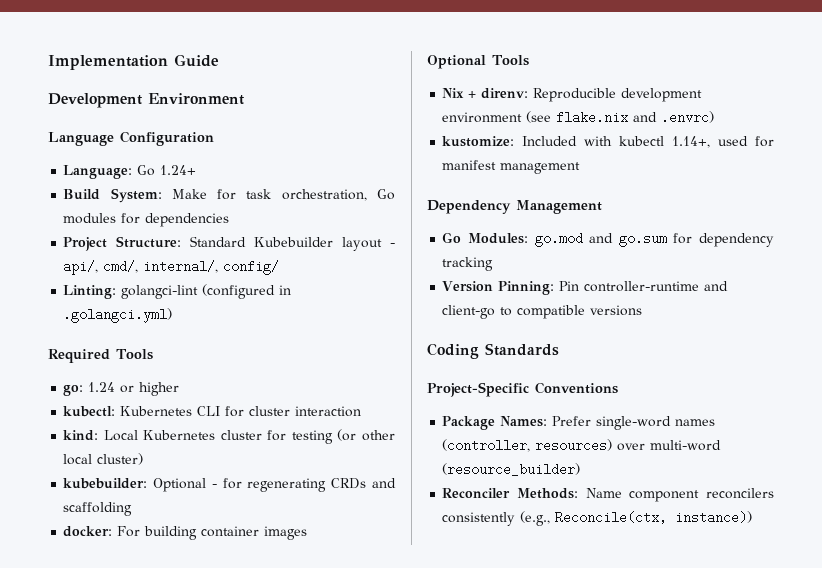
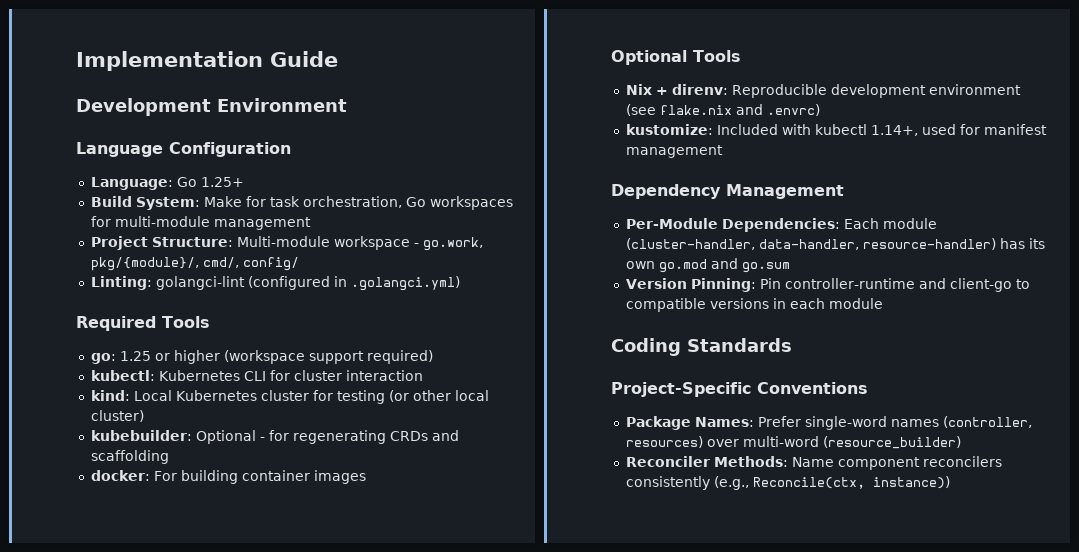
[160,165,197,175] 1.24+ -> [200,177,244,187] 1.25+
[63,213,230,227] [63,236,396,251] [63,260,219,275] modules for dependencies // Project Structure: Standard Kubebuilder layout - api/, cmd/, internal/, -> [429,196,513,210] [90,216,311,230] [90,236,483,251] [90,257,239,271] workspaces for multi-module management // Project Structure: Multi-module workspace - go.work, pkg/{module}/, cmd/,
[88,382,116,392] 1.24 -> [119,351,151,361] 1.25
(180, 389) none -> [223,350,433,364] (workspace support required)
[442,232,528,244] Go Modules: -> [625,218,937,232] [625,238,1045,250] [625,261,655,269] Per-Module Dependencies: Each module (cluster-handler, data-handler, resource-handler) has its own
[673,233,774,247] [442,257,494,271] for dependency tracking -> (790, 267) none
(643, 310) none -> [772,298,883,309] in each module

